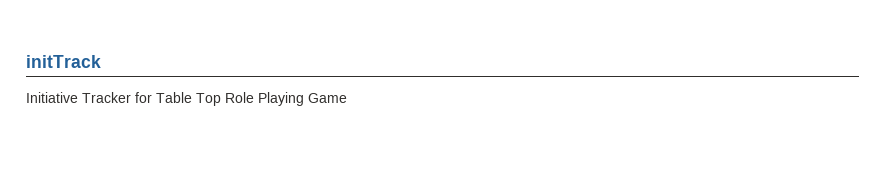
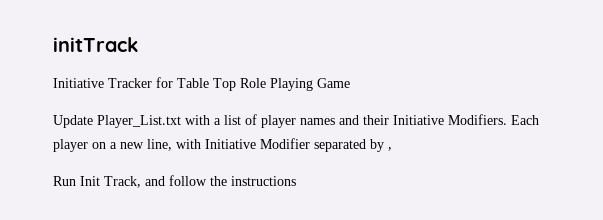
(347, 98) none -> [53,114,539,128] [53,138,392,152] [53,175,296,188] // Update Player_List.txt with a list of player names and their Initiative Modifiers. Each player on a new line, with Initiative Modifier separated by , // Run Init Track, and follow the instructions

